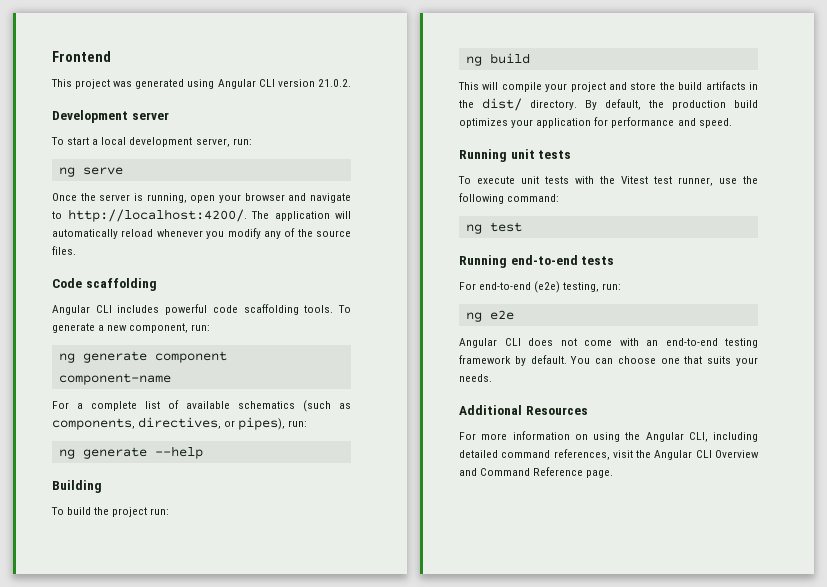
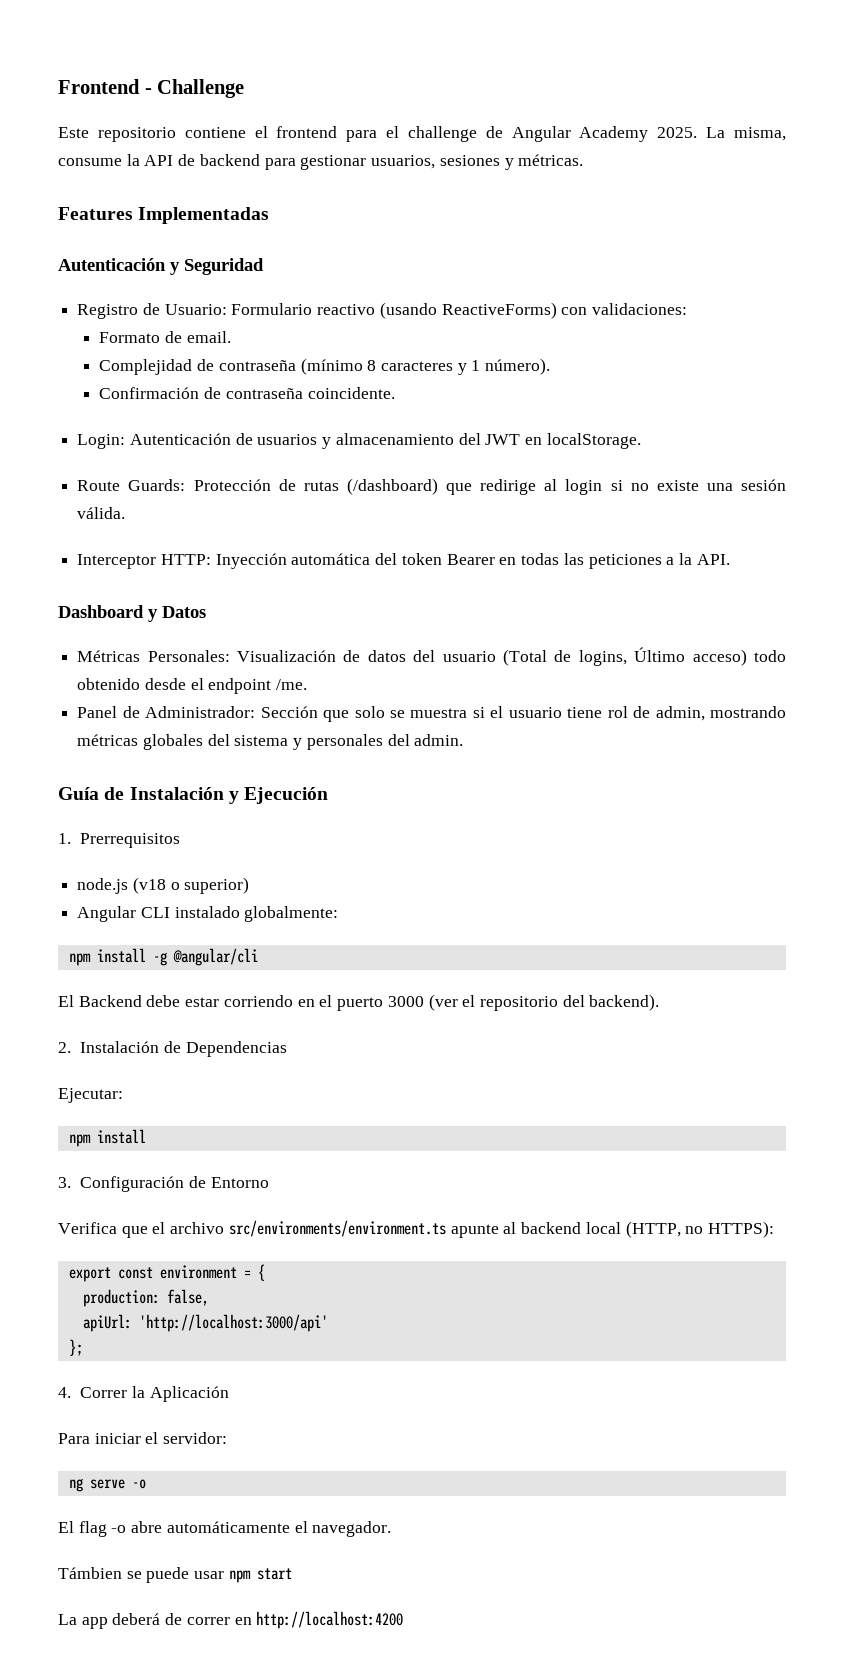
[51,79,351,89] [52,110,169,123] [51,137,252,147] [58,167,123,177] [52,193,351,203] [52,209,351,222] [52,228,351,239] [52,246,76,255] [52,278,157,291] [52,304,352,315] [52,323,211,333] [58,351,227,363] [58,373,171,385] [52,400,351,412] [52,417,308,430] [58,446,203,459] [52,480,102,493] [51,507,170,517] [465,53,530,66] [458,81,758,92] [459,98,758,111] [459,117,732,128] [459,149,572,162] [458,176,758,186] [459,193,560,204] [465,222,522,234] [459,255,615,268] [459,281,622,293] [465,310,514,322] [459,338,758,348] [459,355,758,366] [459,374,492,382] [459,405,588,415] [459,431,758,442] [459,449,759,460] [459,467,614,478] // This project was generated using Angular CLI version 21.0.2. // Development server // To start a local development server, run: // ng serve // Once the server is running, open your browser and navigate to http://localhost:4200/. The application will automatically reload whenever you modify any of the source files. // Code scaffolding // Angular CLI includes powerful code scaffolding tools. To generate a new component, run: // ng generate component component-name // For a complete list of available schematics (such as components, directives, or pipes), run: // ng generate --help // Building // To build the project run: // ng build // This will compile your project and store the build artifacts in the dist/ directory. By default, the production build optimizes your application for performance and speed. // Running unit tests // To execute unit tests with the Vitest test runner, use the following command: // ng test // Running end-to-end tests // For end-to-end (e2e) testing, run: // ng e2e // Angular CLI does not come with an end-to-end testing framework by default. You can choose one that suits your needs. // Additional Resources // For more information on using the Angular CLI, including detailed command references, visit the Angular CLI Overview and Command Reference page. -> [144,79,245,98] [58,126,786,142] [58,154,584,170] [58,207,270,224] [58,258,264,275] [77,302,688,319] [99,331,231,343] [99,358,551,375] [99,387,395,399] [77,433,641,449] [77,478,786,495] [77,507,126,519] [77,553,730,569] [58,605,206,622] [77,647,786,666] [77,678,308,694] [77,706,787,722] [77,734,464,750] [58,787,329,804] [58,833,181,848] [77,877,250,894] [77,906,339,922] [68,948,258,966] [58,994,660,1011] [58,1041,287,1057] [58,1088,123,1103] [68,1129,146,1147] [58,1176,269,1192] [58,1220,774,1238] [68,1264,265,1282] [82,1289,209,1307] [82,1314,328,1332] [68,1339,83,1356] [58,1386,229,1402] [58,1432,228,1444] [68,1478,146,1492] [58,1521,392,1537] [58,1567,292,1583] [58,1611,404,1629] - Challenge // Este repositorio contiene el frontend para el challenge de Angular Academy 2025. La misma, consume la API de backend para gestionar usuarios, sesiones y métricas. // Features Implementadas // Autenticación y Seguridad // Registro de Usuario: Formulario reactivo (usando ReactiveForms) con validaciones: // Formato de email. // Complejidad de contraseña (mínimo 8 caracteres y 1 número). // Confirmación de contraseña coincidente. // Login: Autenticación de usuarios y almacenamiento del JWT en localStorage. // Route Guards: Protección de rutas (/dashboard) que redirige al login si no existe una sesión válida. // Interceptor HTTP: Inyección automática del token Bearer en todas las peticiones a la API. // Dashboard y Datos // Métricas Personales: Visualización de datos del usuario (Total de logins, Último acceso) todo obtenido desde el endpoint /me. // Panel de Administrador: Sección que solo se muestra si el usuario tiene rol de admin, mostrando métricas globales del sistema y personales del admin. // Guía de Instalación y Ejecución // 1. Prerrequisitos // node.js (v18 o superior) // Angular CLI instalado globalmente: // npm install -g @angular/cli // El Backend debe estar corriendo en el puerto 3000 (ver el repositorio del backend). // 2. Instalación de Dependencias // Ejecutar: // npm install // 3. Configuración de Entorno // Verifica que el archivo src/environments/environment.ts apunte al backend local (HTTP, no HTTPS): // export const environment = { // production: false, // apiUrl: 'http://localhost:3000/api' // }; // 4. Correr la Aplicación // Para iniciar el servidor: // ng serve -o // El flag -o abre automáticamente el navegador. // Támbien se puede usar npm start // La app deberá de correr en http://localhost:4200

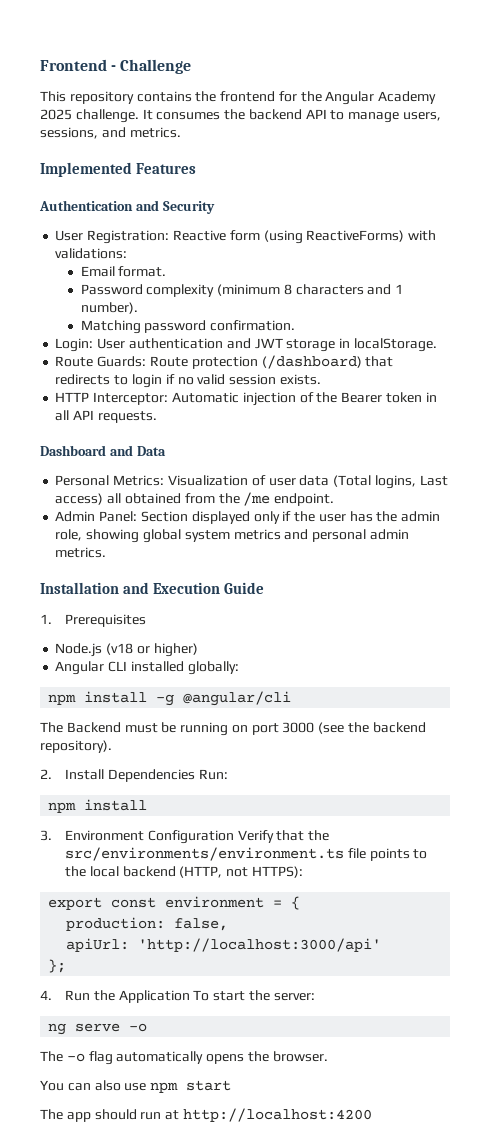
[58,126,786,142] [58,154,584,170] [58,207,270,224] [58,258,264,275] [77,302,688,319] [99,331,231,343] [99,358,551,375] [99,387,395,399] [77,433,641,449] [77,478,786,495] [77,507,126,519] [77,553,730,569] [58,605,206,622] [77,647,786,666] [77,678,308,694] [77,706,787,722] [77,734,464,750] [58,787,329,804] [58,833,181,848] [77,877,250,894] Este repositorio contiene el frontend para el challenge de Angular Academy 2025. La misma, consume la API de backend para gestionar usuarios, sesiones y métricas. // Features Implementadas // Autenticación y Seguridad // Registro de Usuario: Formulario reactivo (usando ReactiveForms) con validaciones: // Formato de email. // Complejidad de contraseña (mínimo 8 caracteres y 1 número). // Confirmación de contraseña coincidente. // Login: Autenticación de usuarios y almacenamiento del JWT en localStorage. // Route Guards: Protección de rutas (/dashboard) que redirige al login si no existe una sesión válida. // Interceptor HTTP: Inyección automática del token Bearer en todas las peticiones a la API. // Dashboard y Datos // Métricas Personales: Visualización de datos del usuario (Total de logins, Último acceso) todo obtenido desde el endpoint /me. // Panel de Administrador: Sección que solo se muestra si el usuario tiene rol de admin, mostrando métricas globales del sistema y personales del admin. // Guía de Instalación y Ejecución // 1. Prerrequisitos // node.js (v18 o superior) -> [40,91,437,105] [40,109,442,123] [40,127,181,139] [40,162,197,177] [39,200,215,214] [55,230,437,244] [55,248,128,259] [80,266,167,277] [80,284,404,297] [80,302,138,314] [80,320,296,334] [55,338,437,352] [55,355,394,369] [55,374,321,388] [55,392,437,406] [55,410,157,423] [40,445,166,456] [55,475,448,489] [55,492,335,506] [55,511,441,524] [55,529,409,543] [55,547,107,558] [40,582,265,594] [40,614,147,627] [55,643,198,657] This repository contains the frontend for the Angular Academy 2025 challenge. It consumes the backend API to manage users, sessions, and metrics. // Implemented Features // Authentication and Security // User Registration: Reactive form (using ReactiveForms) with validations: // Email format. // Password complexity (minimum 8 characters and 1 number). // Matching password confirmation. // Login: User authentication and JWT storage in localStorage. // Route Guards: Route protection (/dashboard) that redirects to login if no valid session exists. // HTTP Interceptor: Automatic injection of the Bearer token in all API requests. // Dashboard and Data // Personal Metrics: Visualization of user data (Total logins, Last access) all obtained from the /me endpoint. // Admin Panel: Section displayed only if the user has the admin role, showing global system metrics and personal admin metrics. // Installation and Execution Guide // 1. Prerequisites // Node.js (v18 or higher)
[174,906,339,922] instalado globalmente: -> [130,661,239,675] installed globally:
[58,994,660,1011] [58,1041,287,1057] [58,1088,123,1103] [68,1129,146,1147] [58,1176,269,1192] [58,1220,704,1238] El Backend debe estar corriendo en el puerto 3000 (ver el repositorio del backend). // 2. Instalación de Dependencias // Ejecutar: // npm install // 3. Configuración de Entorno // Verifica que el archivo src/environments/environment.ts apunte al backend local (HTTP, no -> [40,722,426,736] [40,740,112,753] [40,769,228,782] [48,799,148,813] [40,830,330,844] [65,847,428,861] [65,866,249,878] The Backend must be running on port 3000 (see the backend repository). // 2. Install Dependencies Run: // npm install // 3. Environment Configuration Verify that the src/environments/environment.ts file points to the local backend (HTTP, not
[80,1386,229,1402] [58,1432,228,1444] [68,1478,146,1492] [58,1521,392,1537] [58,1567,292,1583] [58,1613,252,1629] Correr la Aplicación // Para iniciar el servidor: // ng serve -o // El flag -o abre automáticamente el navegador. // Támbien se puede usar npm start // La app deberá de correr en -> [65,990,315,1003] [48,1023,148,1035] [40,1051,328,1065] [40,1080,232,1093] [40,1109,180,1122] Run the Application To start the server: // ng serve -o // The -o flag automatically opens the browser. // You can also use npm start // The app should run at

